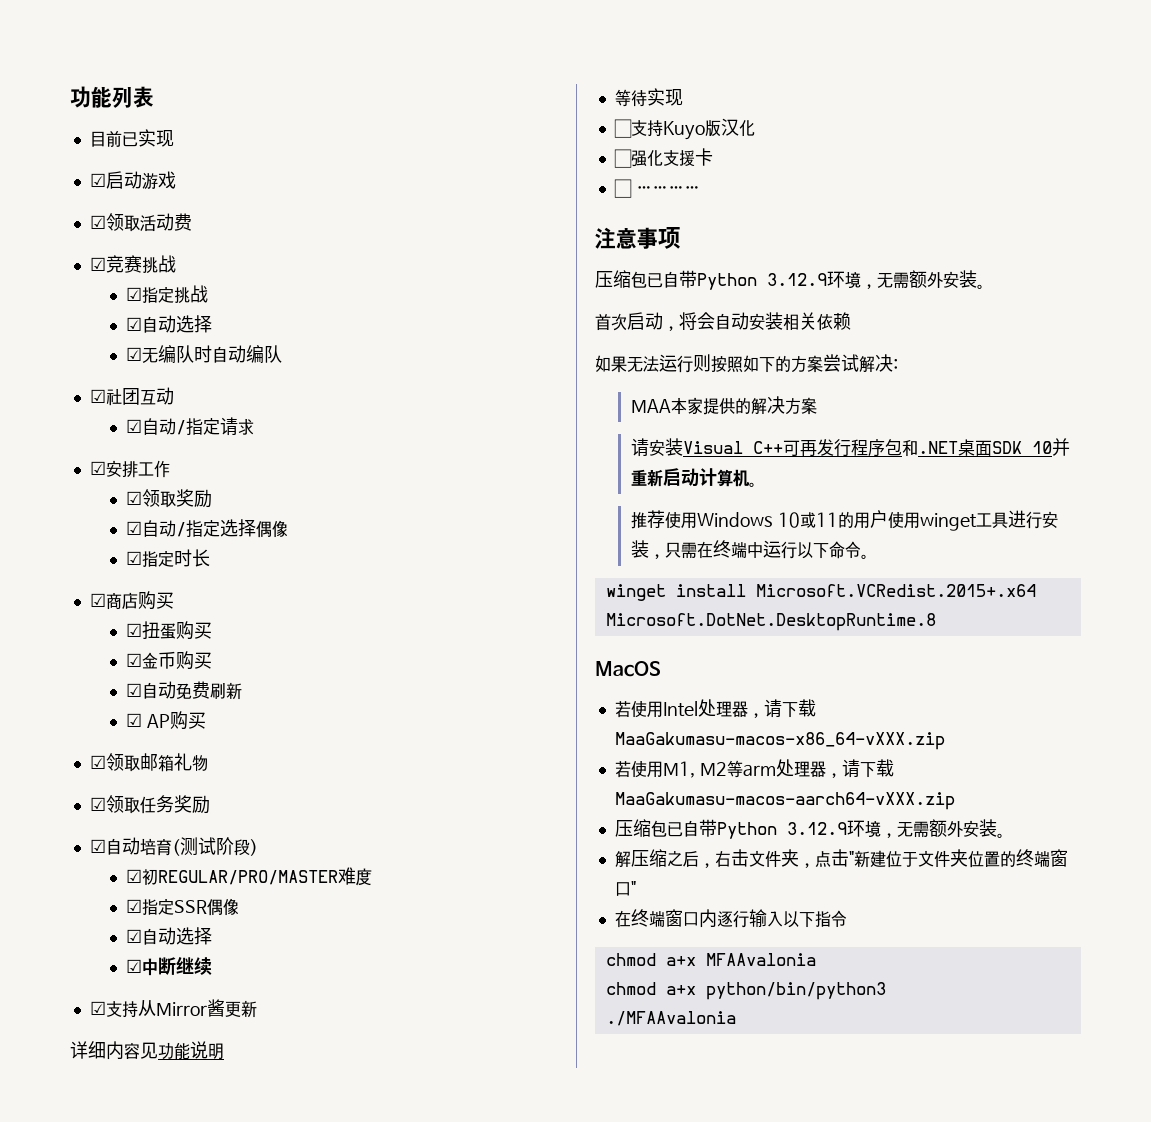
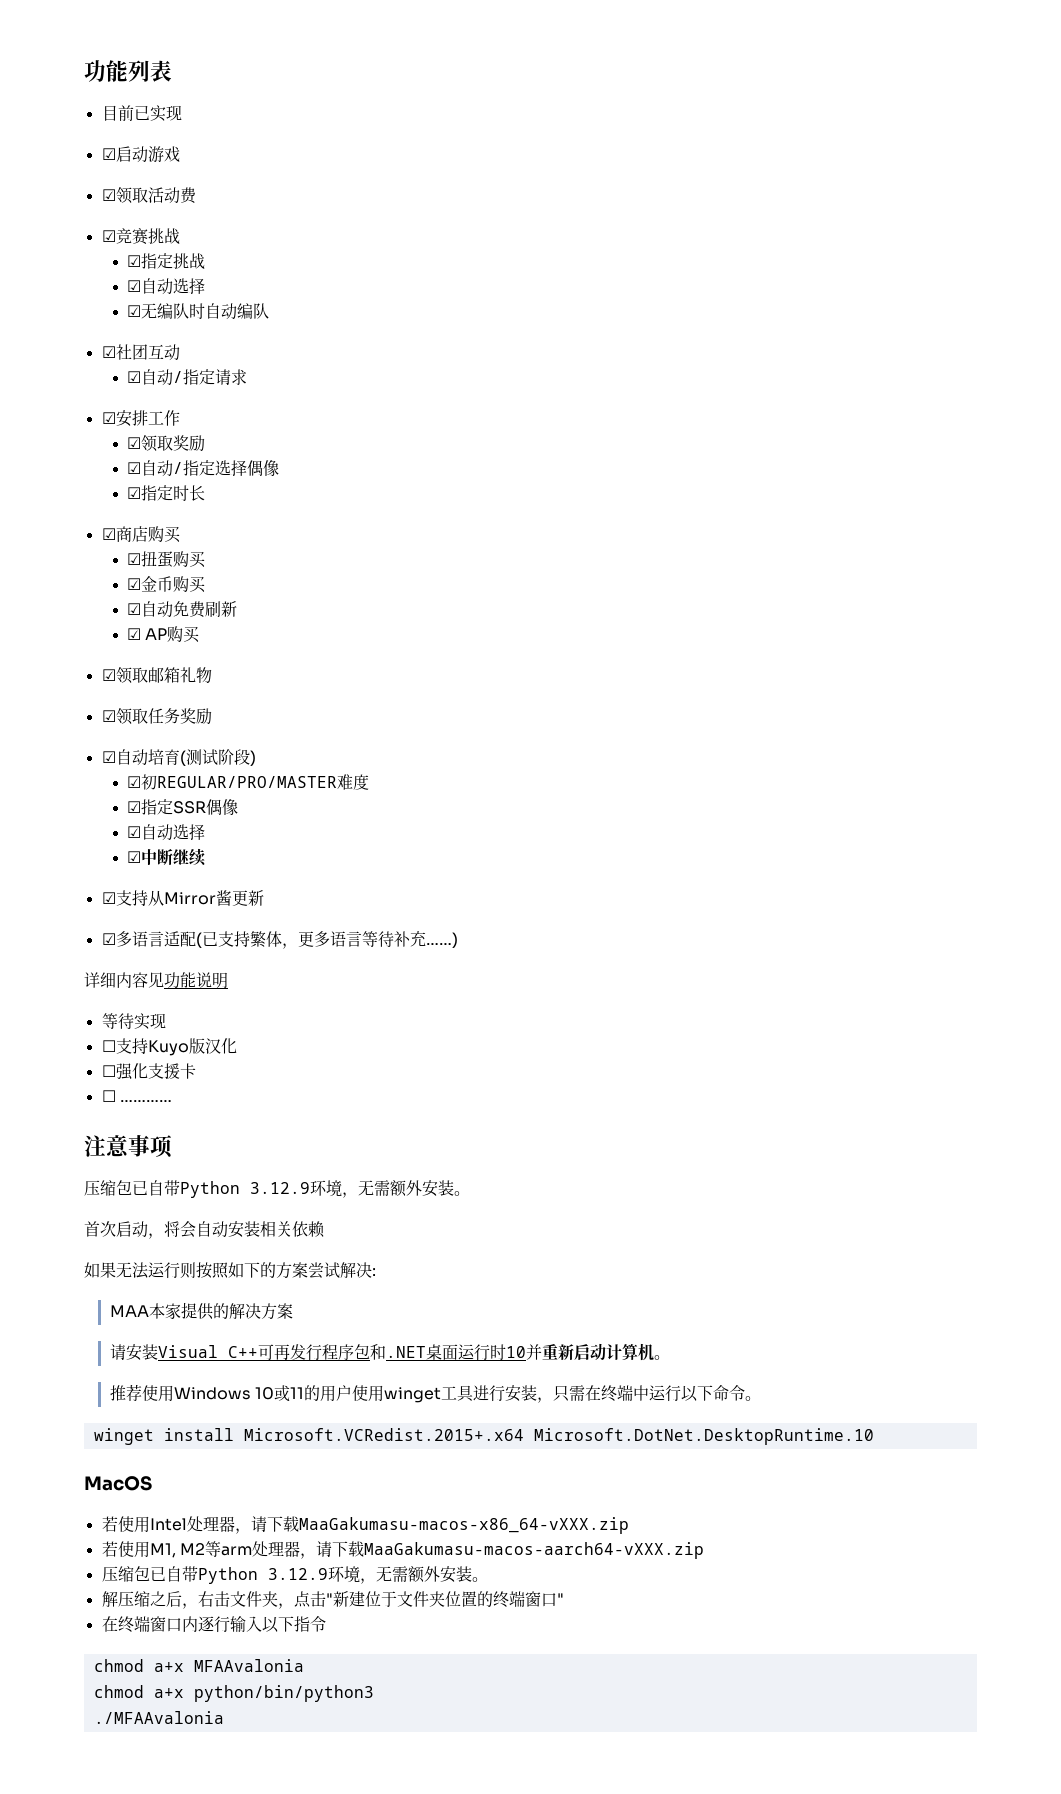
(257, 1009) none -> [101,931,458,949] // ☑多语言适配(已支持繁体，更多语言等待补充……)
[991,441,1022,454] SDK -> [457,1344,506,1361] 运行时
[605,613,936,631] Microsoft.DotNet.DesktopRuntime.8 -> [533,1428,874,1445] Microsoft.DotNet.DesktopRuntime.10

